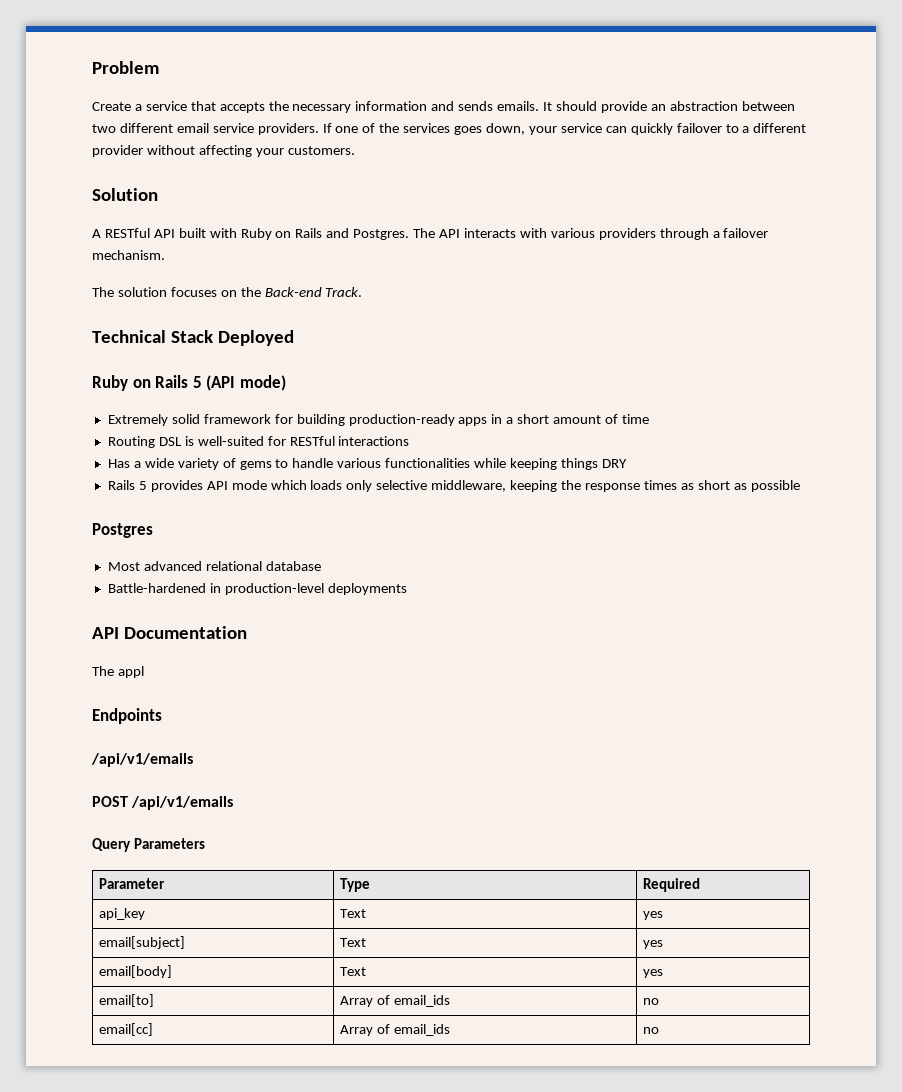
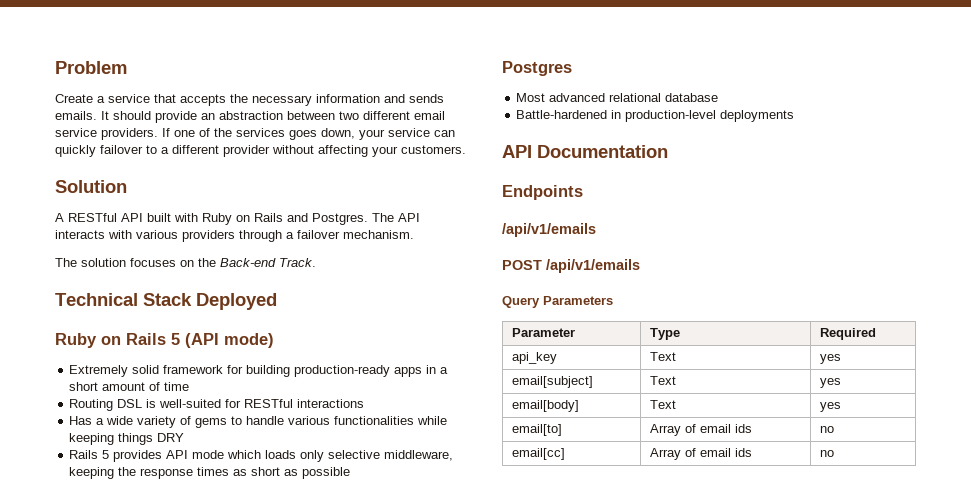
[92,666,144,678] // The appl -> (668, 151) none
[394,995,451,1007] email_ids -> [699,424,752,433] email ids
[394,1024,451,1036] email_ids -> [699,448,752,457] email ids

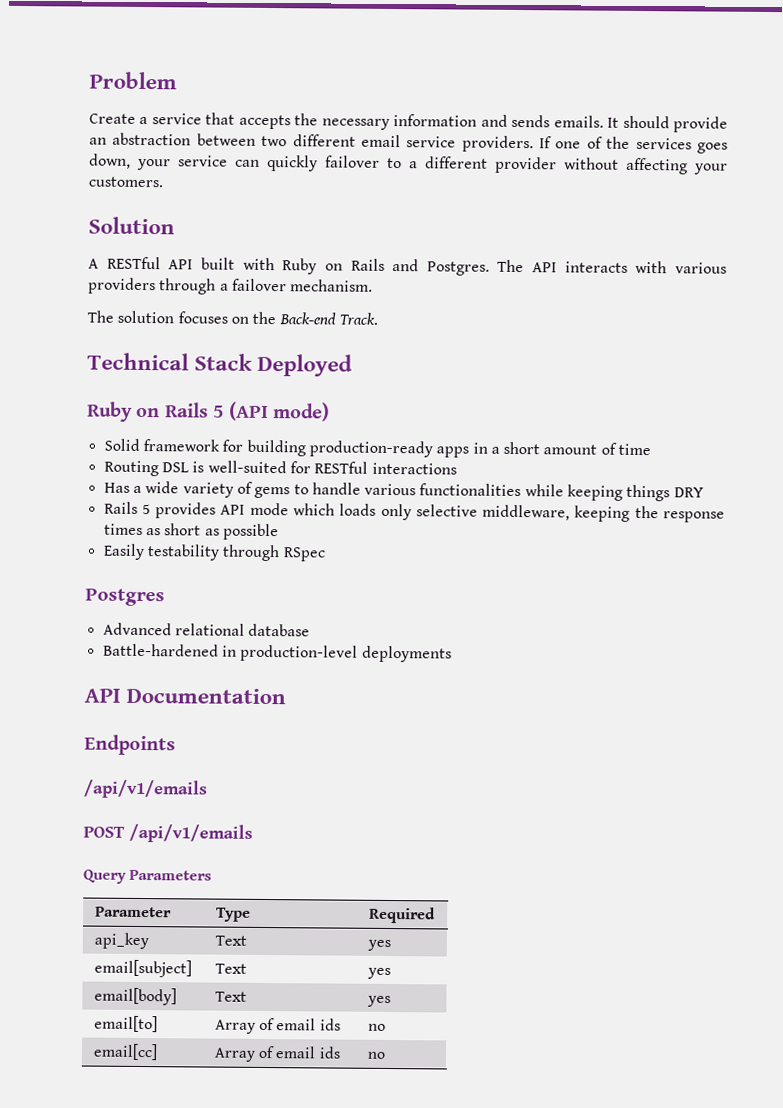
[69,365,160,377] Extremely solid -> [103,438,140,451] Solid
(351, 473) none -> [102,543,326,562] // Easily testability through RSpec
[516,93,606,102] Most advanced -> [102,622,172,636] Advanced

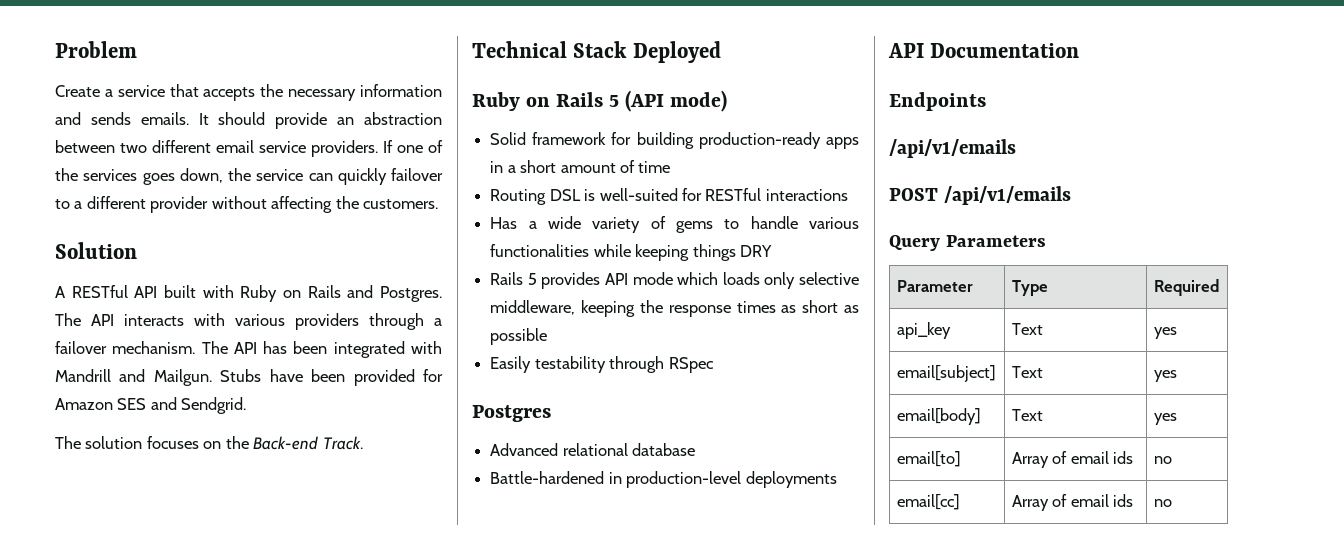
[137,158,171,171] your -> [228,168,251,181] the
[694,163,728,175] your -> [335,196,359,209] the
(374, 285) none -> [201,341,442,358] [55,369,443,386] [55,397,247,414] The API has been integrated with Mandrill and Mailgun. Stubs have been provided for Amazon SES and Sendgrid.

